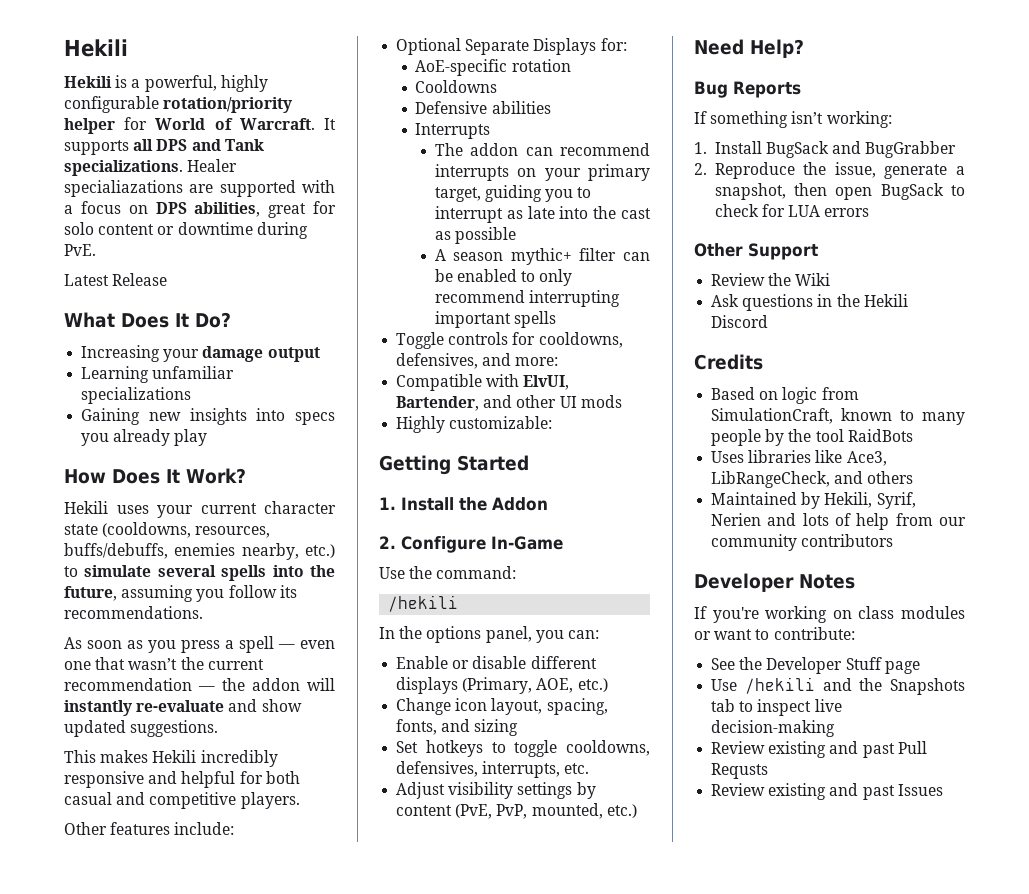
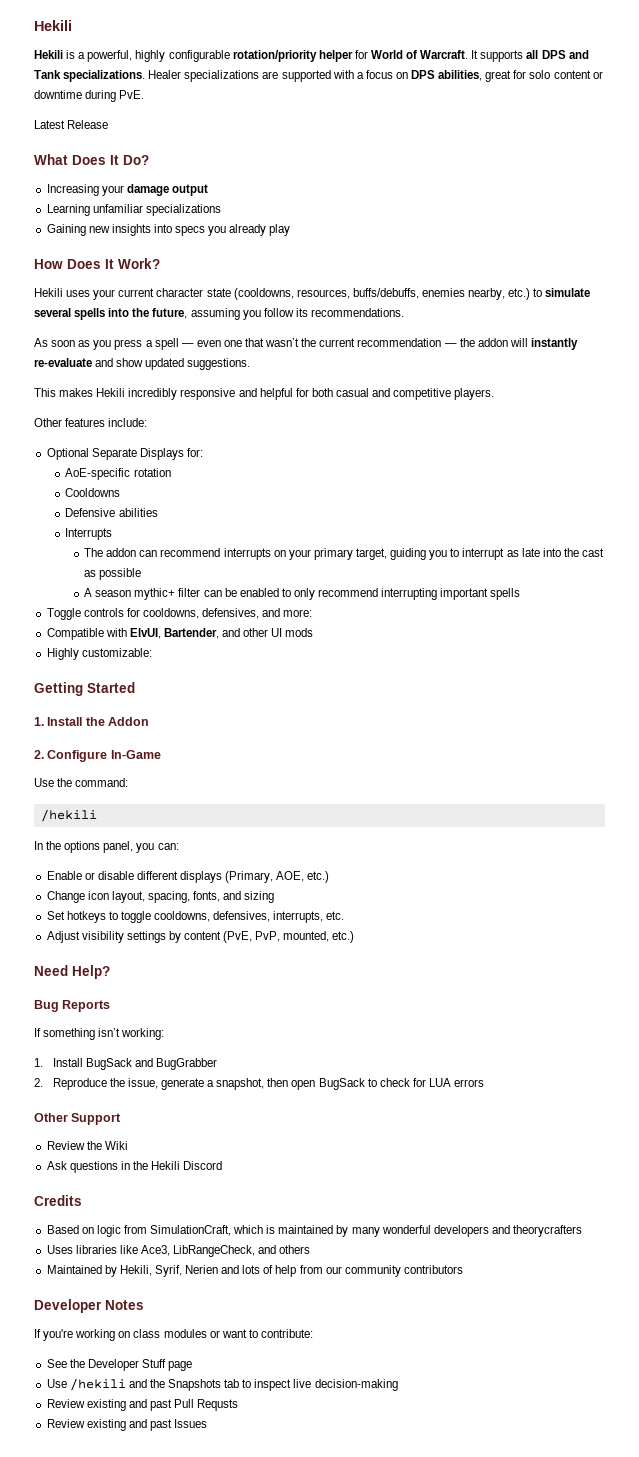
[64,180,183,197] specialiazations -> [184,70,260,82] specializations
[841,408,965,425] [711,429,913,446] known to many people by the tool RaidBots -> [233,1225,583,1237] which is maintained by many wonderful developers and theorycrafters

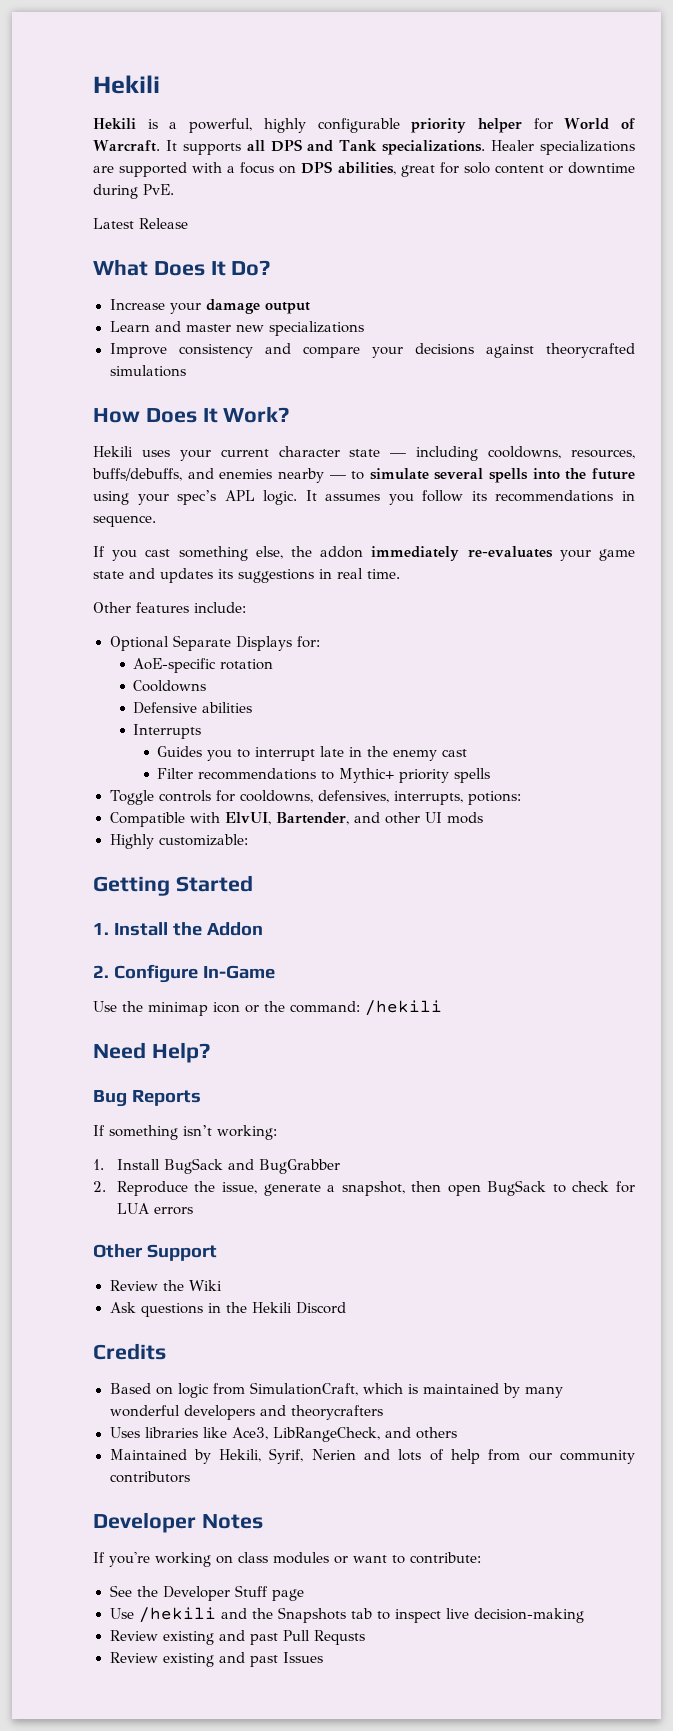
[232,50,317,62] rotation/priority -> [411,118,467,133] priority
[46,184,99,196] Increasing -> [109,299,165,310] Increase
[46,204,221,216] [46,224,291,236] Learning unfamiliar specializations // Gaining new insights into specs you already play -> [109,321,364,336] [109,343,635,358] [109,365,186,377] Learn and master new specializations // Improve consistency and compare your decisions against theorycrafted simulations
[233,288,531,300] (cooldowns, resources, buffs/debuffs, enemies nearby, etc.) -> [390,446,636,461] [92,468,346,483] — including cooldowns, resources, buffs/debuffs, and enemies nearby —
[152,308,404,320] [34,338,578,350] [34,358,251,370] [34,388,495,400] future, assuming you follow its recommendations. // As soon as you press a spell — even one that wasn’t the current recommendation — the addon will instantly re-evaluate and show updated suggestions. // This makes Hekili incredibly responsive and helpful for both casual and competitive players. -> [592,468,635,480] [93,490,635,505] [93,515,156,527] [93,546,635,561] [93,568,400,583] future using your spec’s APL logic. It assumes you follow its recommendations in sequence. // If you cast something else, the addon immediately re-evaluates your game state and updates its suggestions in real time.
[84,548,604,560] [84,568,142,580] [84,588,489,600] The addon can recommend interrupts on your primary target, guiding you to interrupt as late into the cast as possible // A season mythic+ filter can be enabled to only recommend interrupting important -> [157,746,468,761] [157,768,450,783] Guides you to interrupt late in the enemy cast // Filter recommendations to Mythic+ priority
[262,608,313,617] and more: -> [394,791,522,805] interrupts, potions:
(73, 782) none -> [148,1001,285,1016] minimap icon or the
[40,809,97,822] [34,841,179,853] [46,871,330,883] [46,891,275,903] [46,911,345,923] [46,931,355,943] // /hekili // In the options panel, you can: // Enable or disable different displays (Primary, AOE, etc.) // Change icon layout, spacing, fonts, and sizing // Set hotkeys to toggle cooldowns, defensives, interrupts, etc. // Adjust visibility settings by content (PvE, PvP, mounted, etc.) -> [365,1000,442,1016] /hekili

